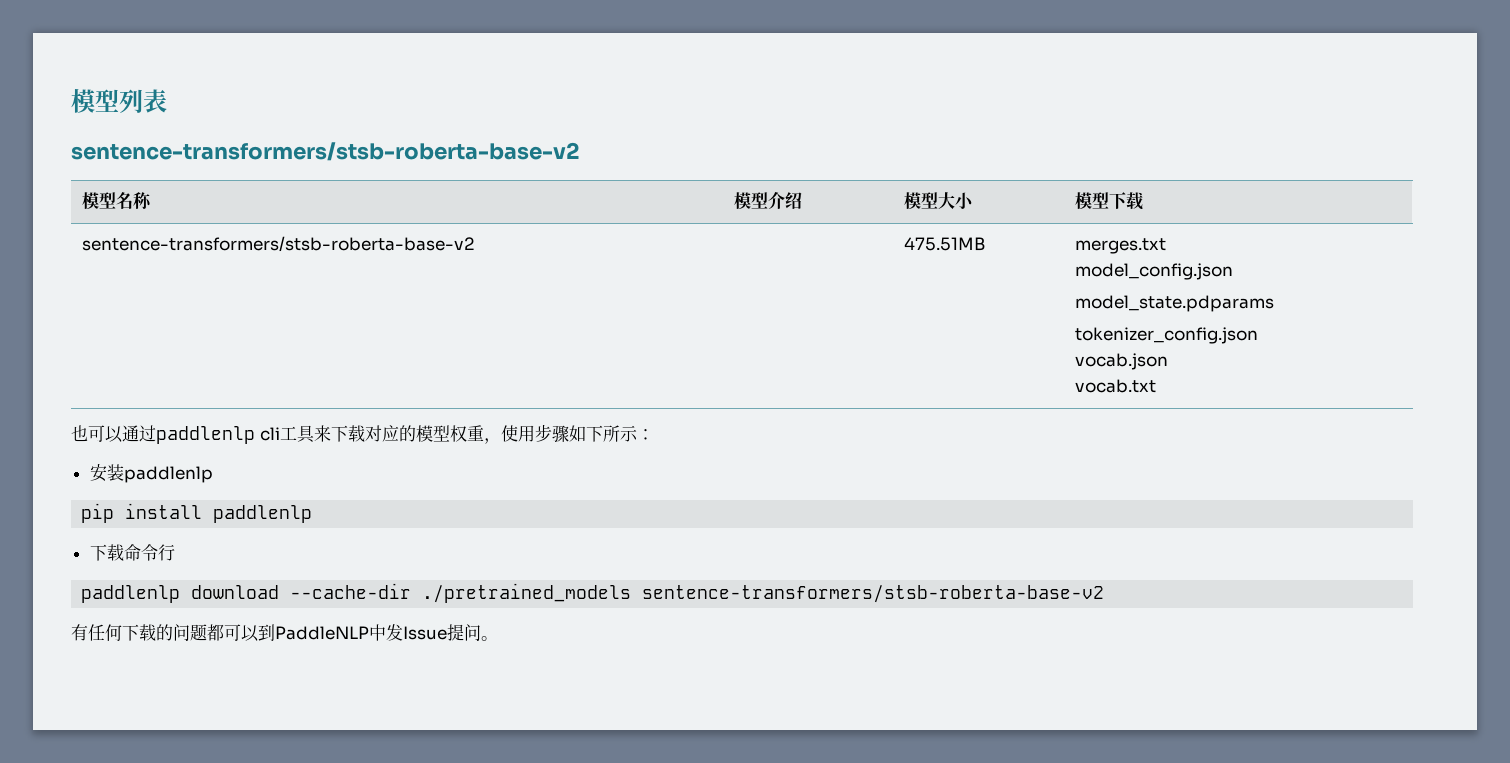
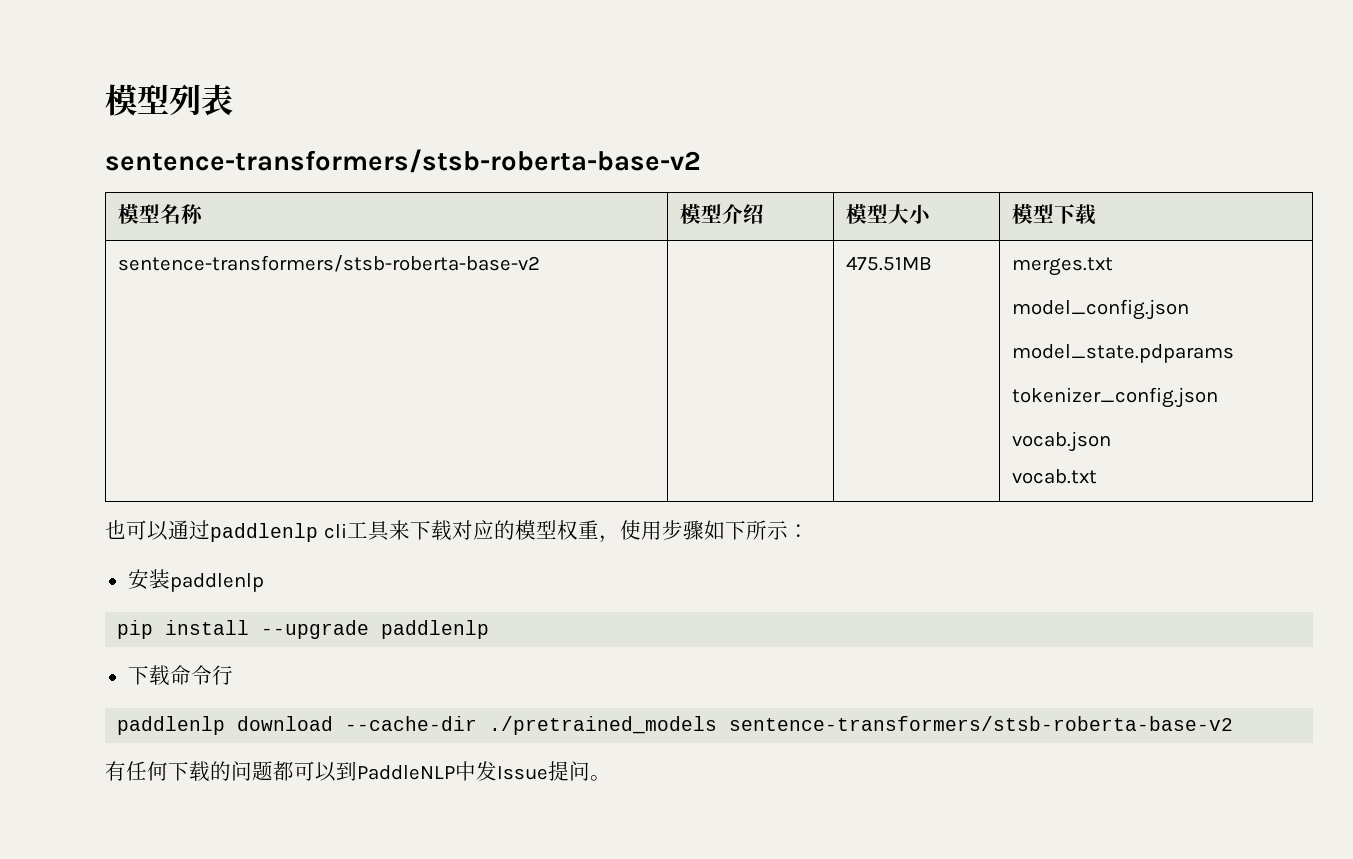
(203, 511) none -> [261,620,370,639] --upgrade

